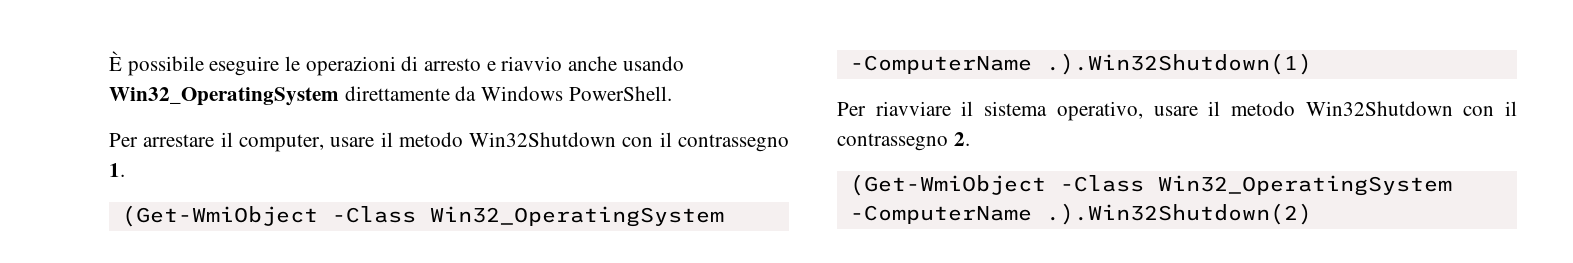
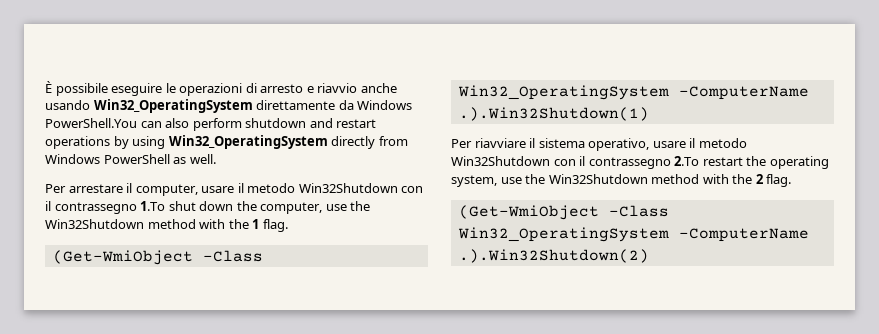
[568,86,672,101] PowerShell. -> [45,118,377,131] [45,135,408,149] [45,154,216,164] PowerShell.You can also perform shutdown and restart operations by using Win32_OperatingSystem directly from Windows PowerShell as well.
[109,163,125,177] 1. -> [140,201,371,214] [45,219,288,232] 1.To shut down the computer, use the Win32Shutdown method with the 1 flag.
[953,132,970,146] 2. -> [674,156,829,169] [451,174,792,187] 2.To restart the operating system, use the Win32Shutdown method with the 2 flag.

